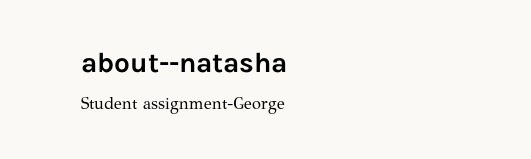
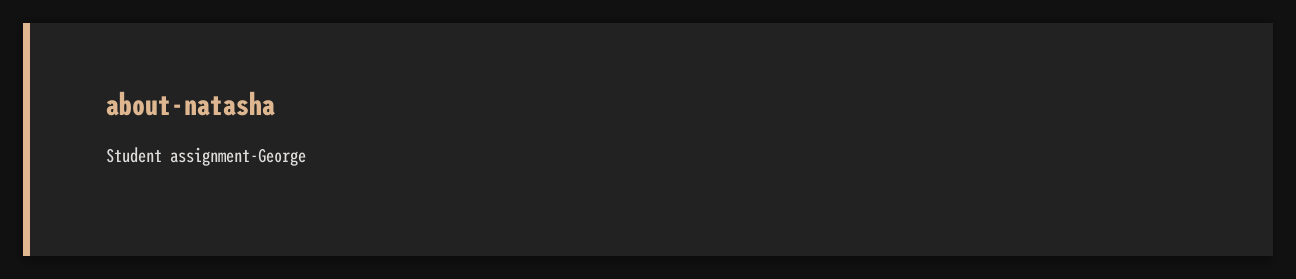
[81,52,287,73] about--natasha -> [106,91,275,116] about-natasha

